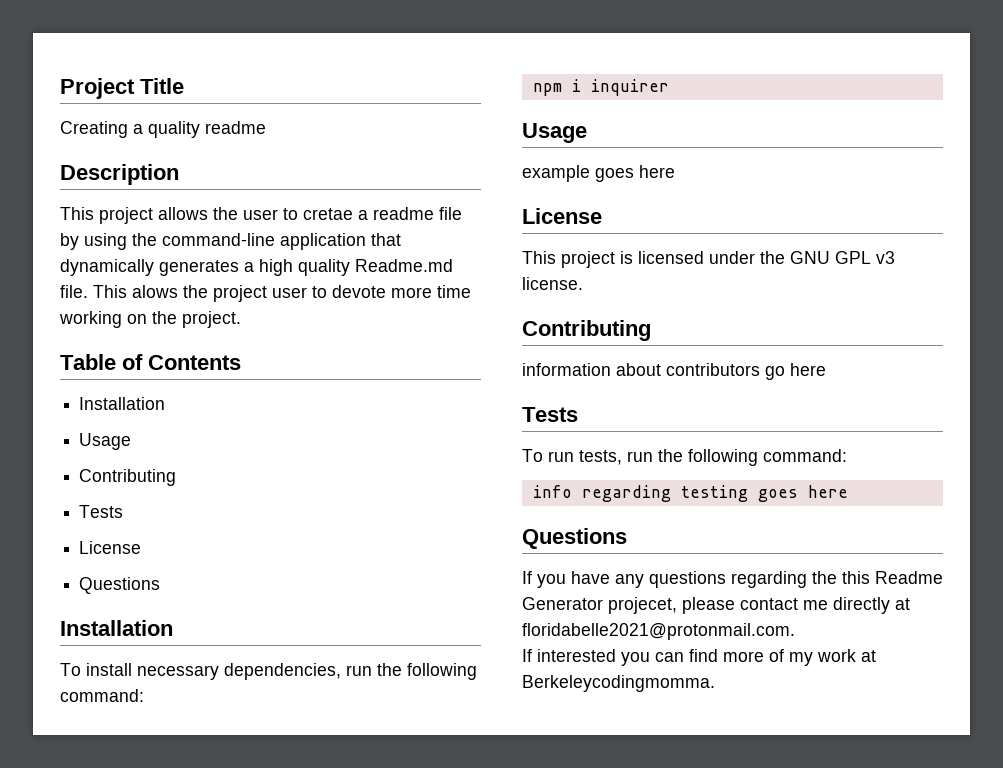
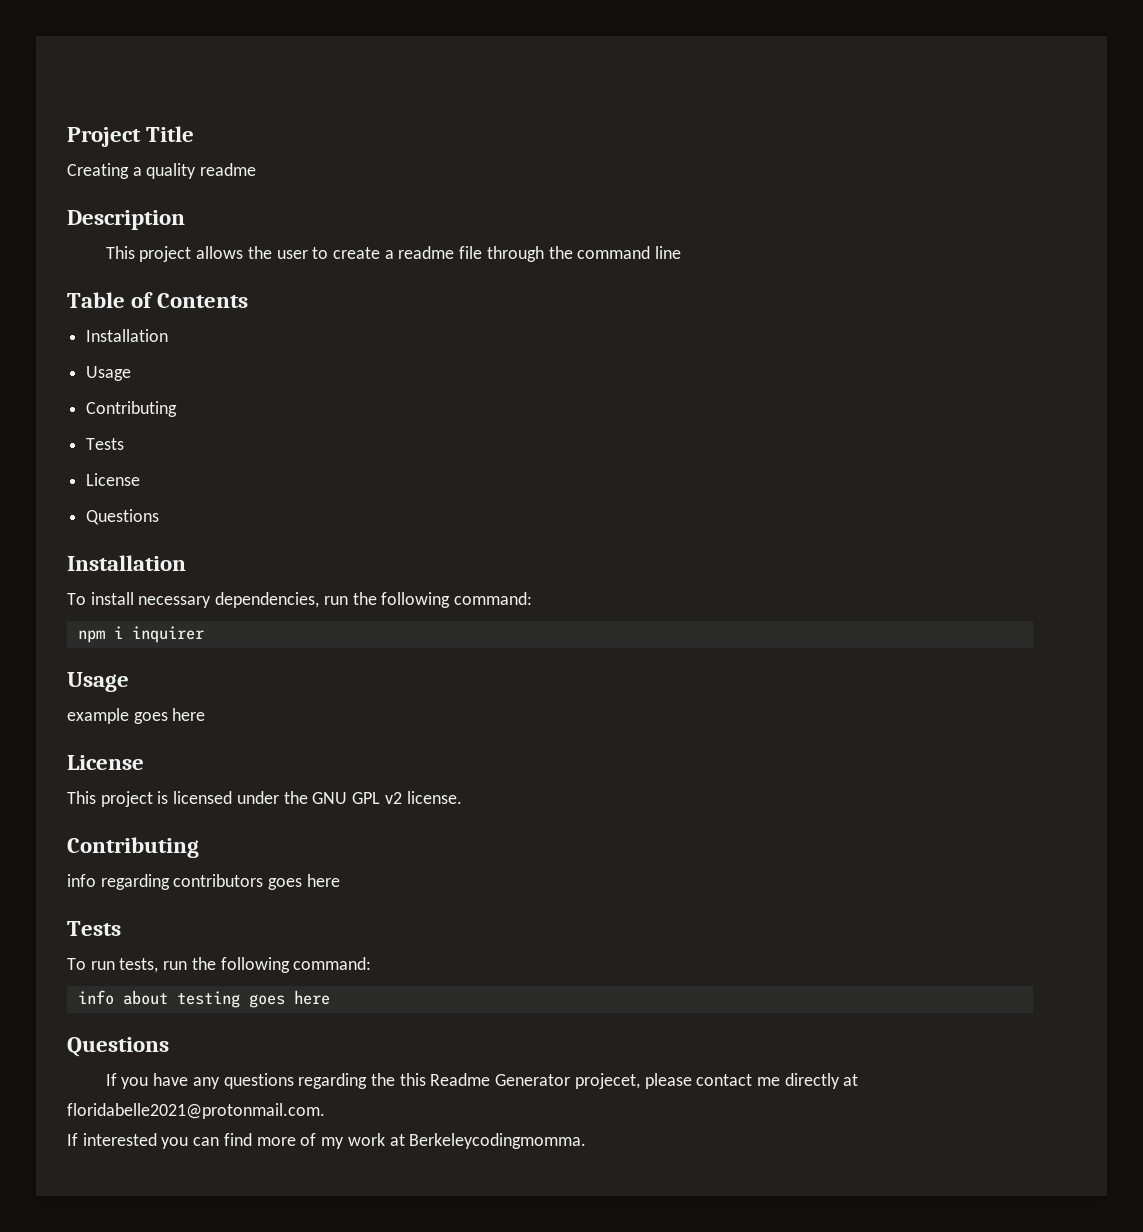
[303,208,353,220] cretae -> [332,247,380,259] create
[60,233,401,250] [60,259,453,276] [60,285,471,302] [59,311,241,328] by using the command-line application that dynamically generates a high quality Readme.md file. This alows the project user to devote more time working on the project. -> [486,246,682,262] through the command line
[876,251,895,264] v3 -> [384,792,402,804] v2
[522,363,785,380] information about contributors go -> [67,874,303,890] info regarding contributors goes
[581,485,671,502] regarding -> [122,990,168,1005] about

